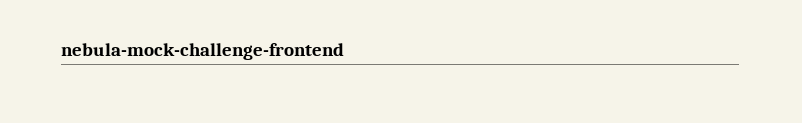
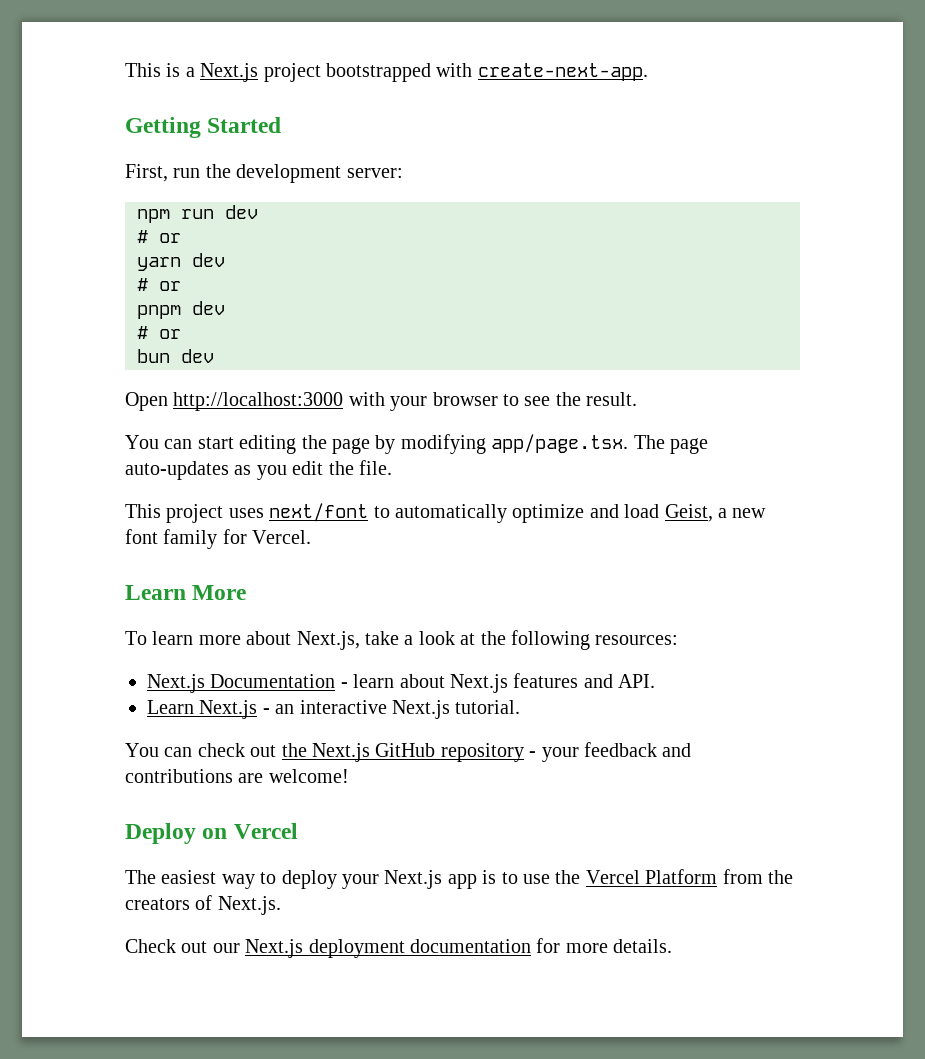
[61,43,344,60] nebula-mock-challenge-frontend -> [125,63,648,82] [125,117,282,138] [125,164,403,183] [137,205,258,223] [137,230,181,243] [137,253,225,271] [137,278,181,291] [137,301,225,319] [137,326,181,339] [137,349,214,363] [125,392,638,411] [125,434,708,454] [125,460,392,480] [125,503,767,523] [125,529,312,549] [125,585,247,600] [125,630,679,650] [147,673,656,693] [147,700,521,719] [125,742,692,762] [125,769,349,783] [125,823,298,844] [125,869,793,889] [125,895,281,915] [125,938,673,958] This is a Next.js project bootstrapped with create-next-app. // Getting Started // First, run the development server: // npm run dev // # or // yarn dev // # or // pnpm dev // # or // bun dev // Open http://localhost:3000 with your browser to see the result. // You can start editing the page by modifying app/page.tsx. The page auto-updates as you edit the file. // This project uses next/font to automatically optimize and load Geist, a new font family for Vercel. // Learn More // To learn more about Next.js, take a look at the following resources: // Next.js Documentation - learn about Next.js features and API. // Learn Next.js - an interactive Next.js tutorial. // You can check out the Next.js GitHub repository - your feedback and contributions are welcome! // Deploy on Vercel // The easiest way to deploy your Next.js app is to use the Vercel Platform from the creators of Next.js. // Check out our Next.js deployment documentation for more details.

